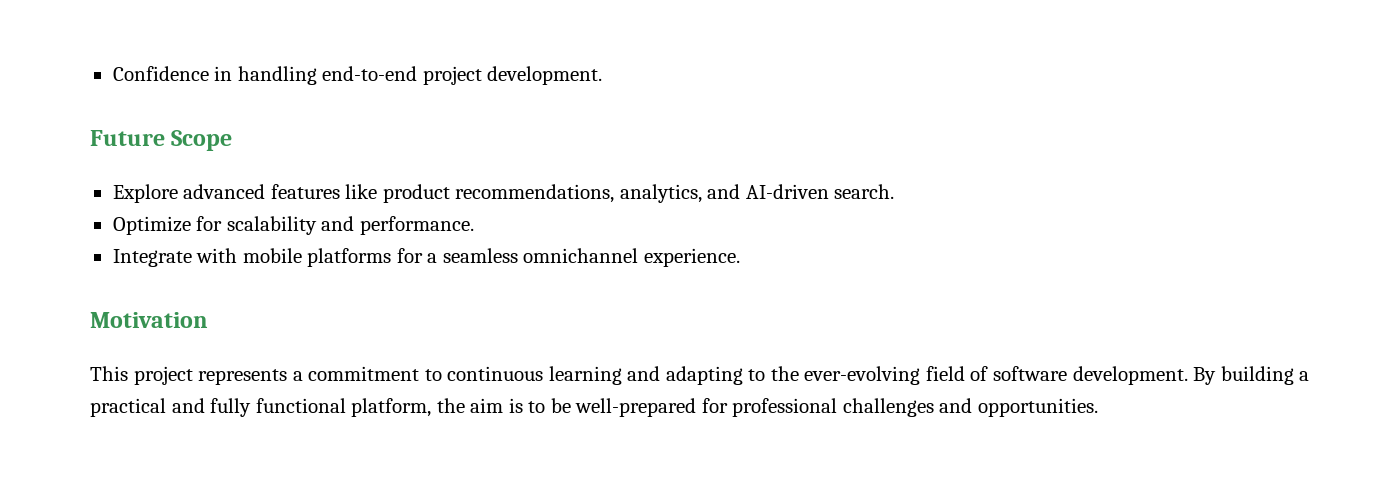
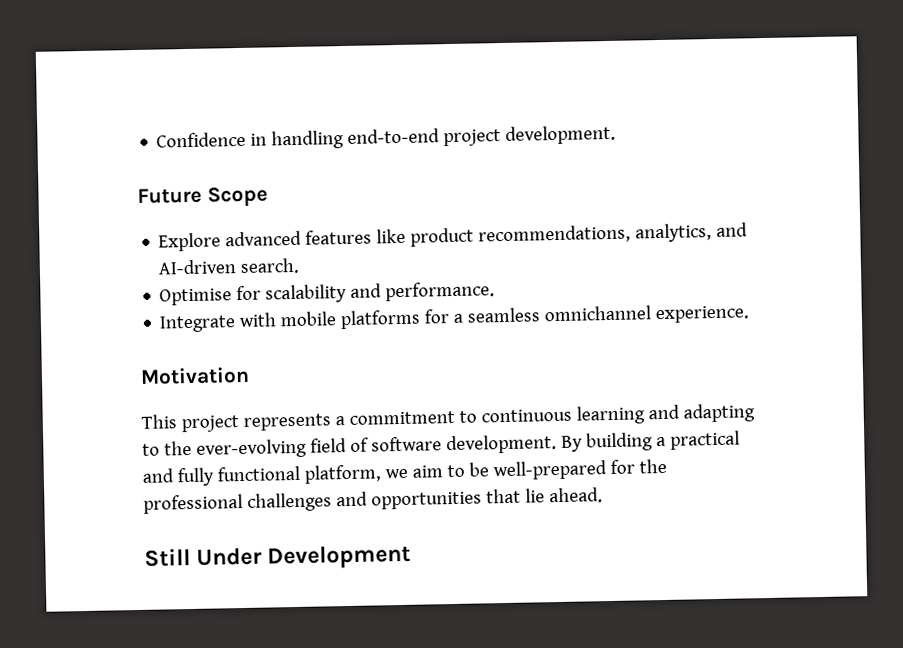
[112,216,191,235] Optimize -> [159,288,233,306] Optimise
[436,398,523,413] the aim is -> [384,465,443,479] we aim
(728, 405) none -> [638,458,667,474] the
[978,398,1099,417] opportunities. -> [370,487,603,510] [144,544,412,570] opportunities that lie ahead. // Still Under Development

